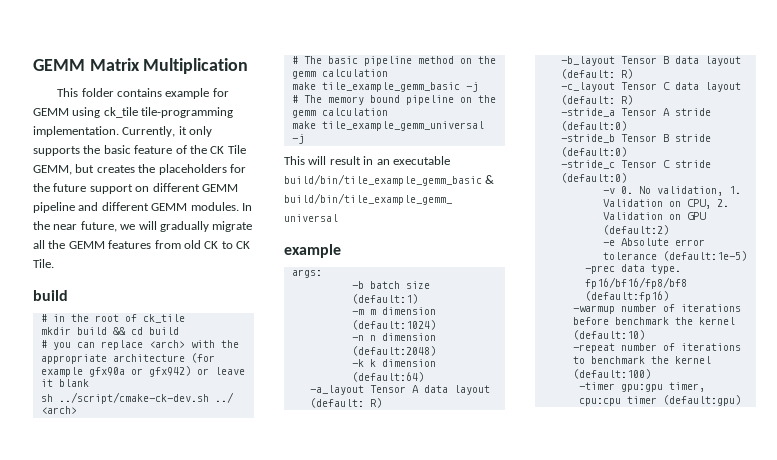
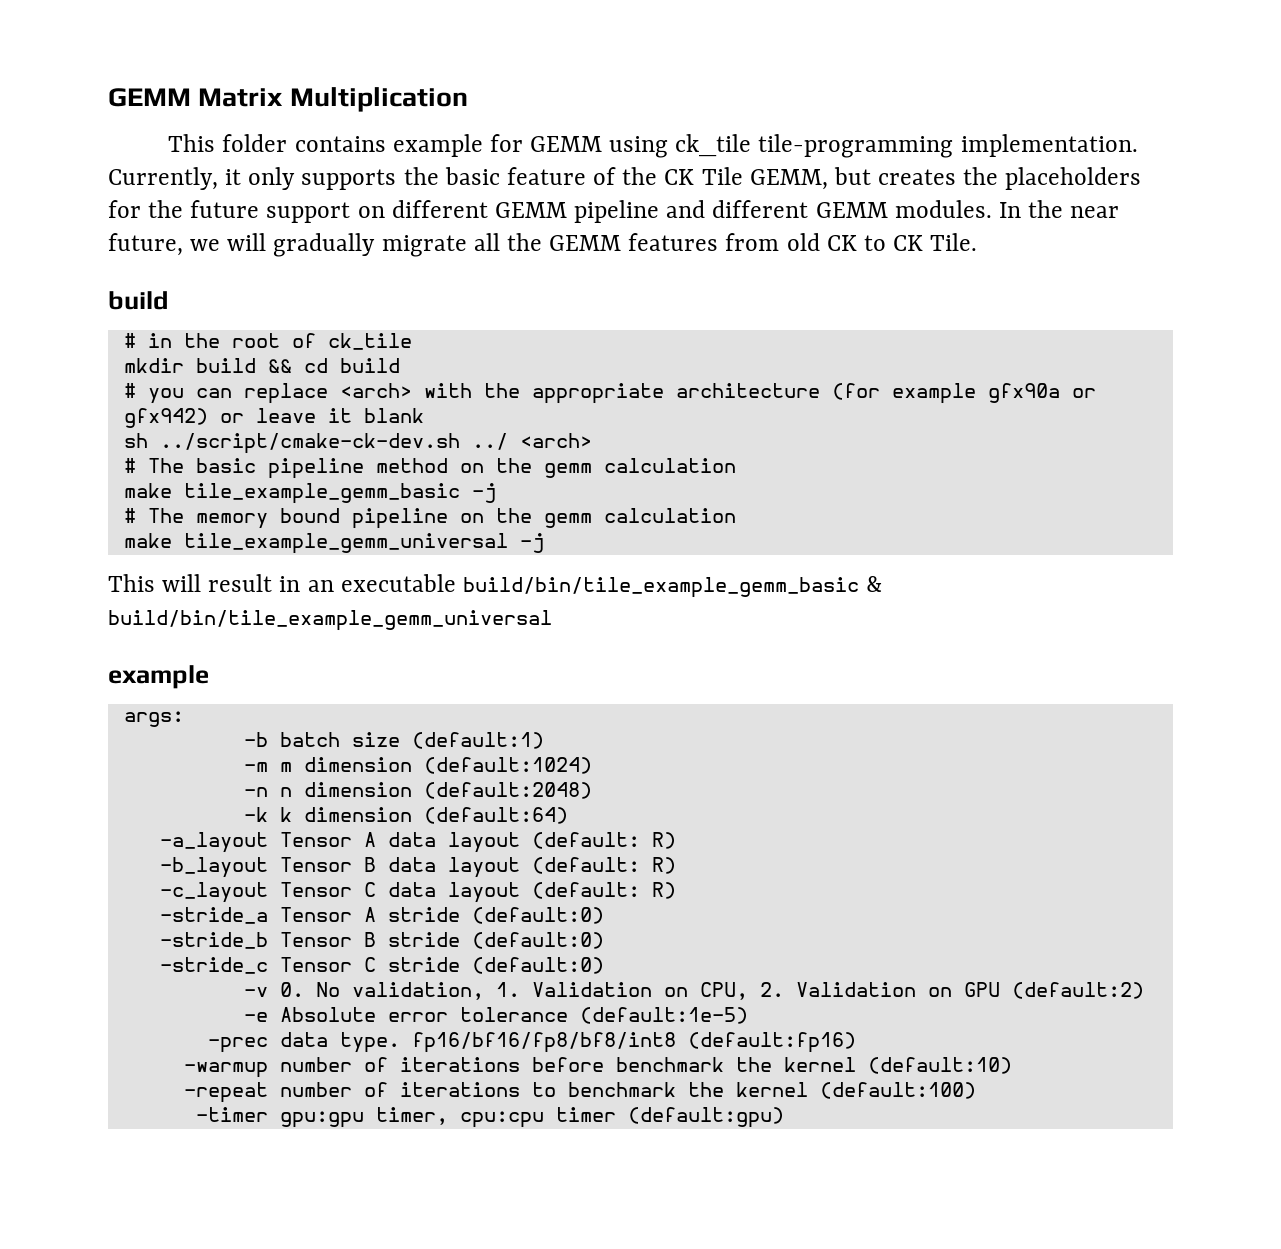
[584,277,687,289] fp16/bf16/fp8/bf8 -> [411,1032,676,1053] fp16/bf16/fp8/bf8/int8

